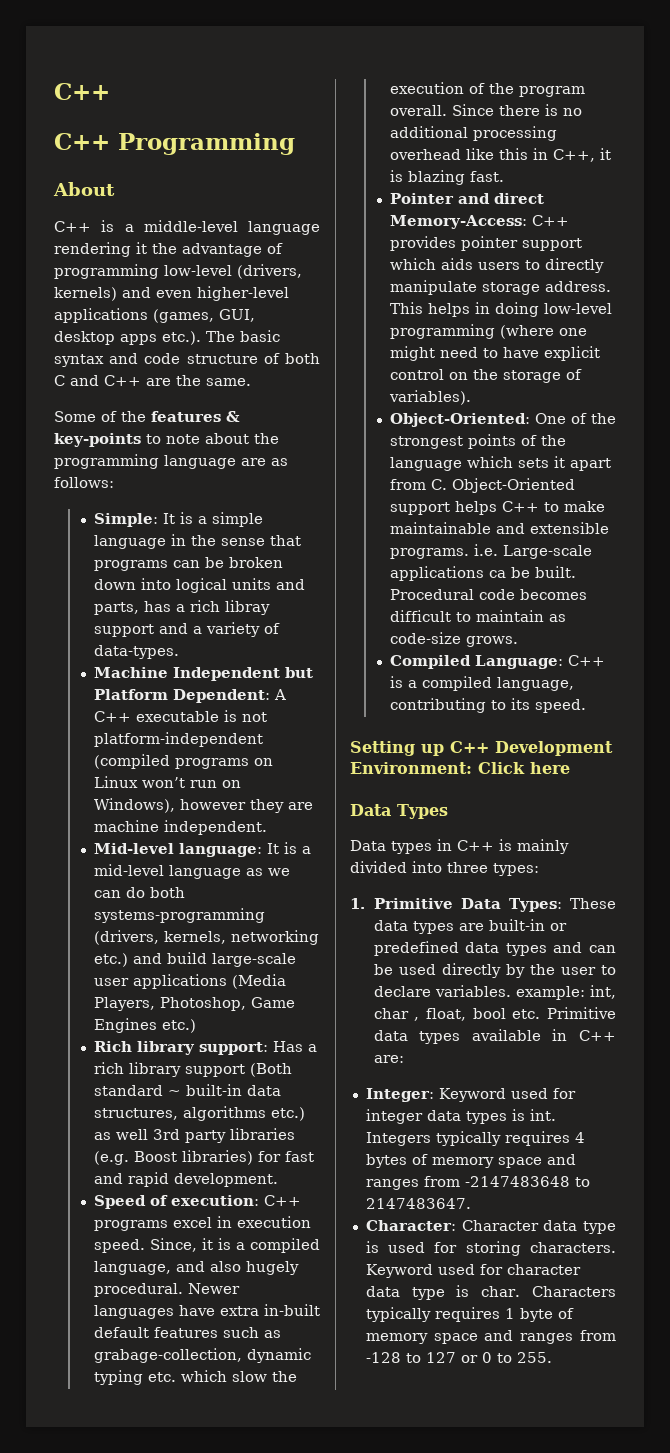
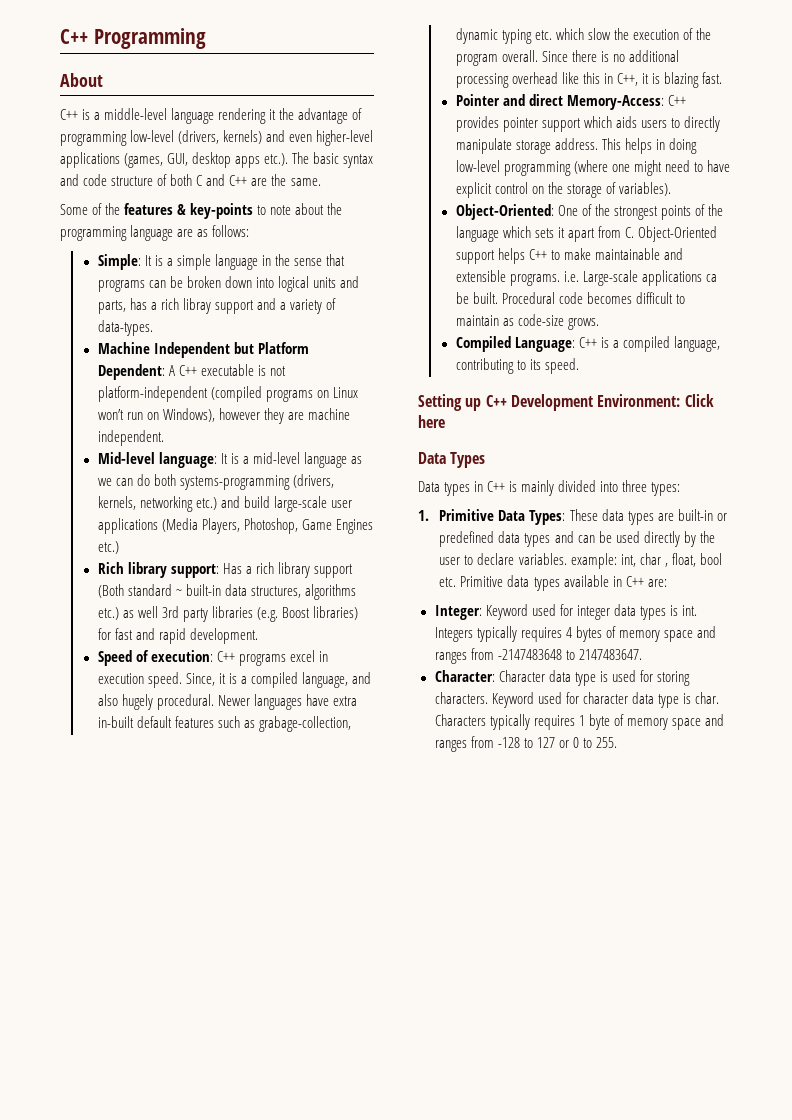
[54,83,110,100] [54,133,110,150] C++ // C++ -> [60,29,88,44] C++

